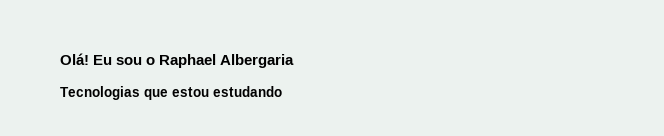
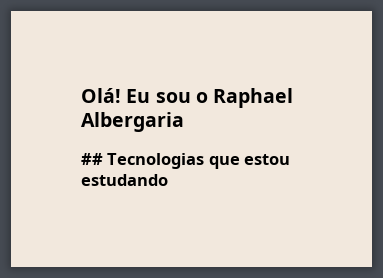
(295, 61) none -> [81,153,103,165] ##

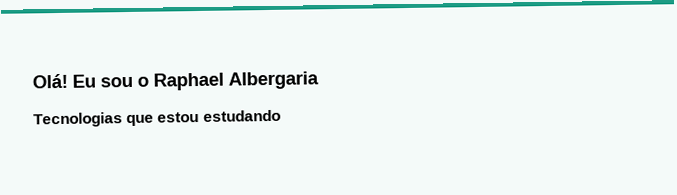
[81,153,103,165] ## -> (319, 80) none

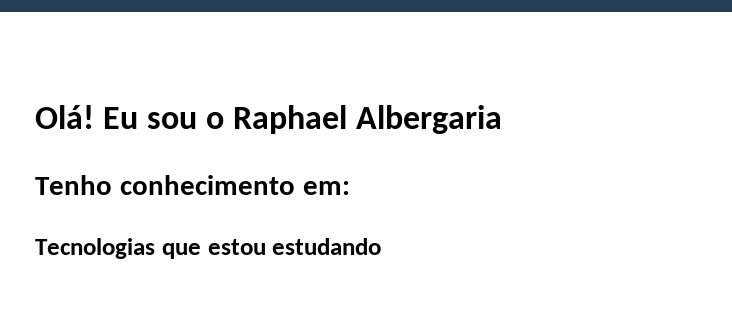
(319, 80) none -> [35,175,350,195] // Tenho conhecimento em:

